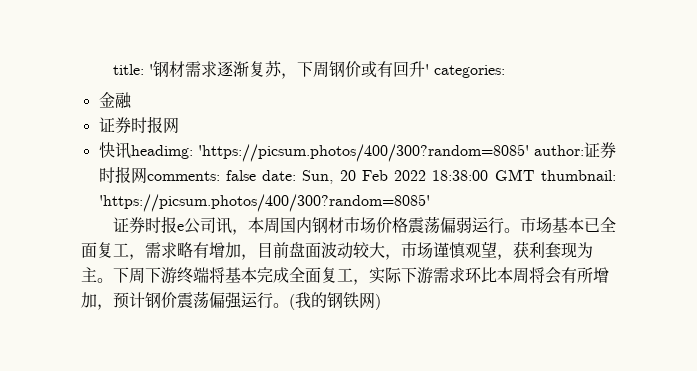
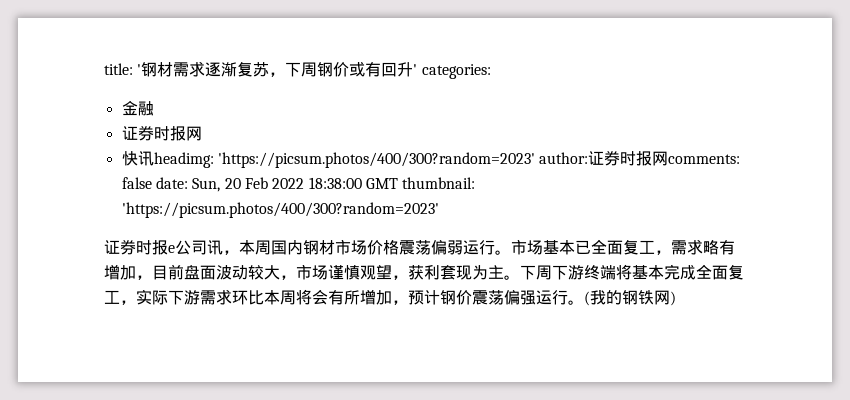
[197,144,529,162] 'https://picsum.photos/400/300?random=8085' -> [217,152,535,168] 'https://picsum.photos/400/300?random=2023'
[98,194,430,212] 'https://picsum.photos/400/300?random=8085' -> [121,202,439,218] 'https://picsum.photos/400/300?random=2023'

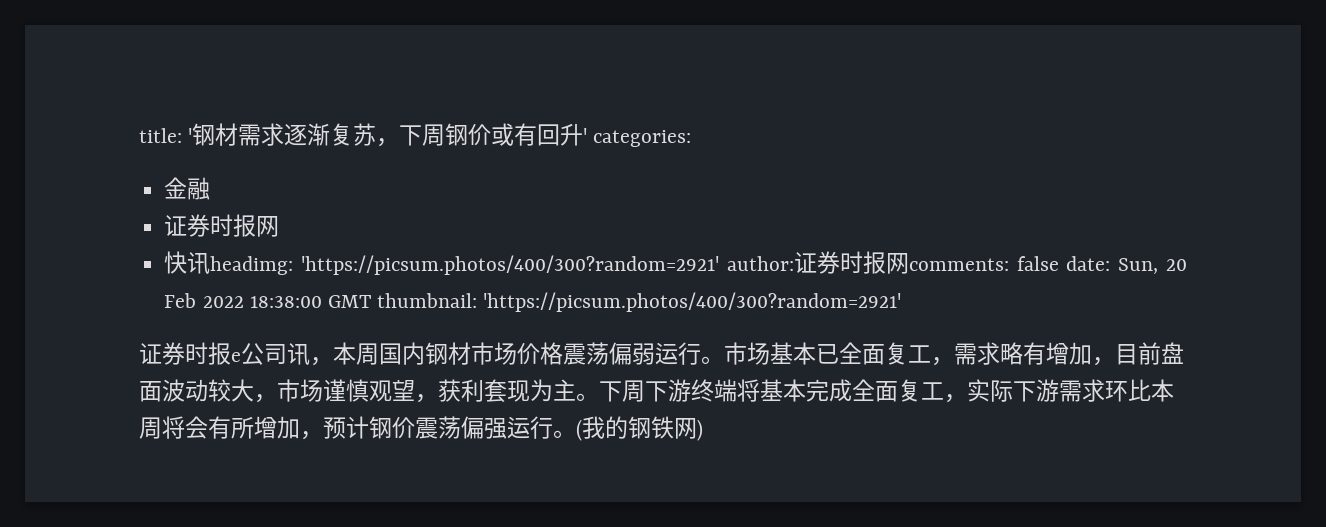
[217,152,535,168] 'https://picsum.photos/400/300?random=2023' -> [301,255,720,275] 'https://picsum.photos/400/300?random=2921'
[121,202,439,218] 'https://picsum.photos/400/300?random=2023' -> [483,292,902,312] 'https://picsum.photos/400/300?random=2921'

